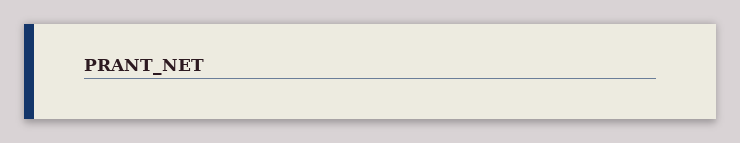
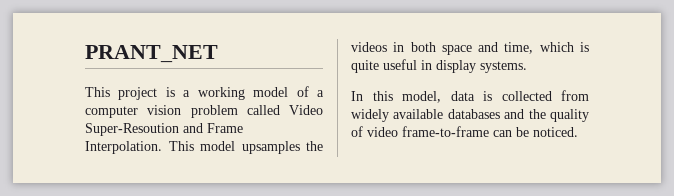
(204, 67) none -> [85,86,324,100] [85,105,323,118] [85,123,243,136] [85,141,323,154] [351,42,589,55] [351,59,527,73] [351,90,589,103] [351,109,589,122] [351,126,578,137] // This project is a working model of a computer vision problem called Video Super-Resoution and Frame Interpolation. This model upsamples the videos in both space and time, which is quite useful in display systems. // In this model, data is collected from widely available databases and the quality of video frame-to-frame can be noticed.

